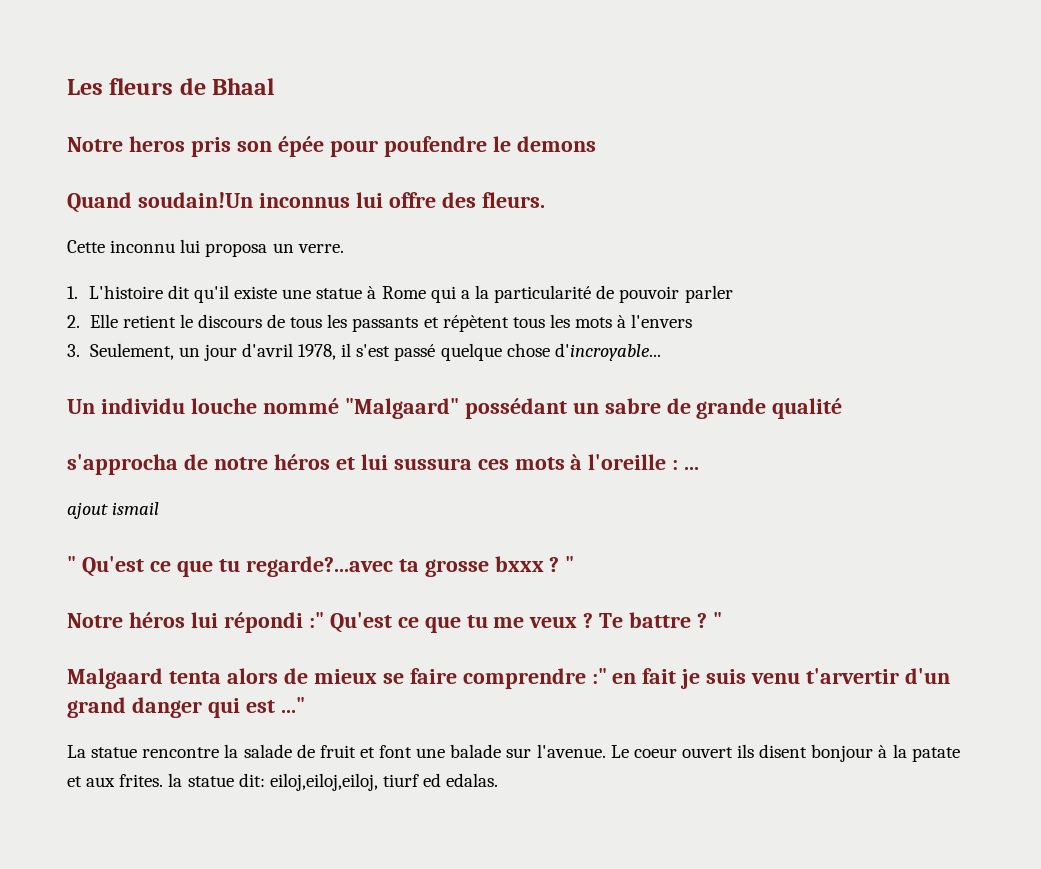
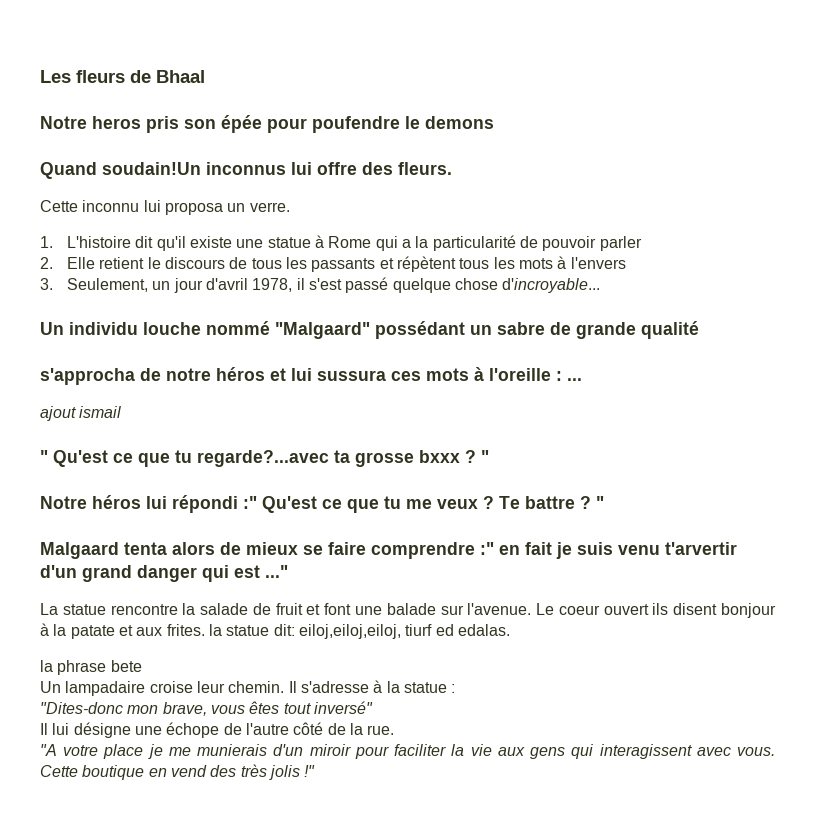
(499, 780) none -> [40,660,142,675] [40,680,456,696] [40,701,373,716] [40,722,395,738] [40,744,776,759] [40,764,316,780] // la phrase bete // Un lampadaire croise leur chemin. Il s'adresse à la statue : // "Dites-donc mon brave, vous êtes tout inversé" // Il lui désigne une échope de l'autre côté de la rue. // "A votre place je me munierais d'un miroir pour faciliter la vie aux gens qui interagissent avec vous. Cette boutique en vend des très jolis !"

